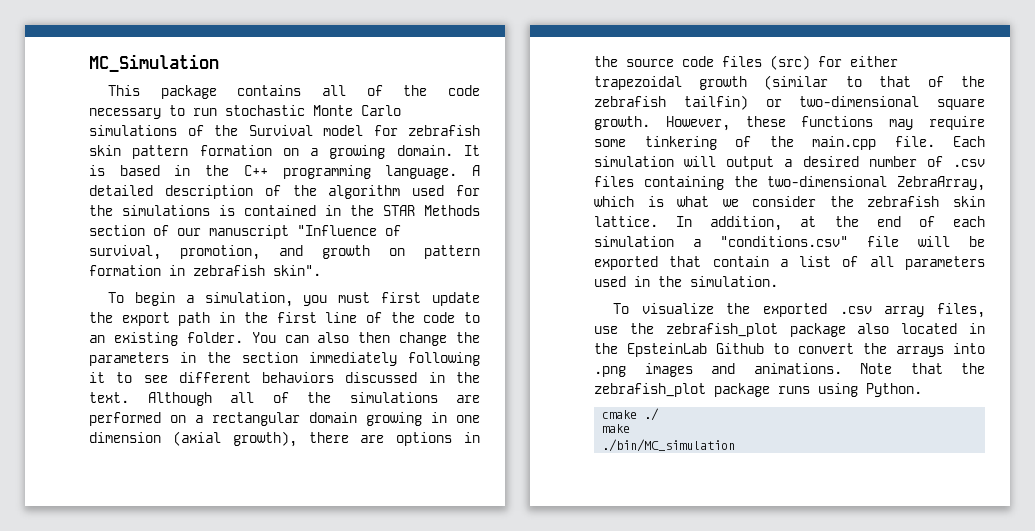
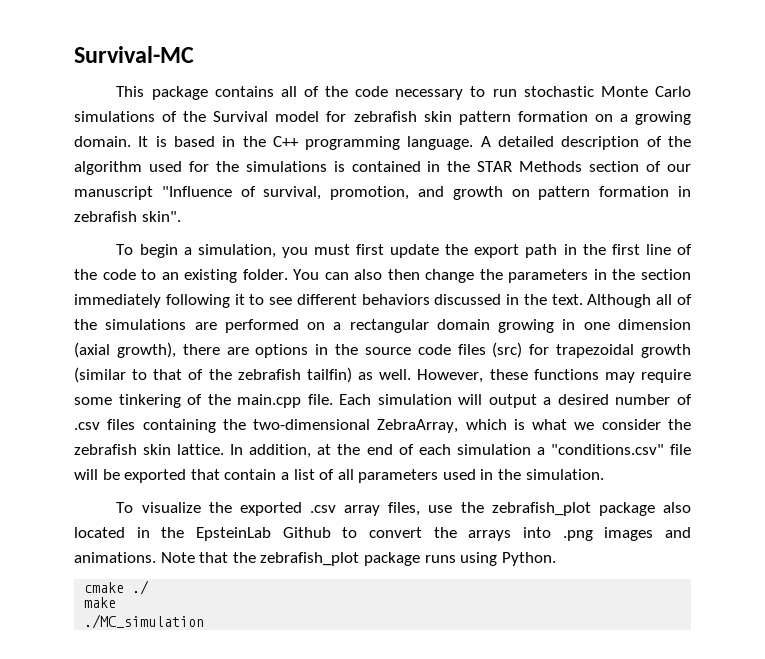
[89,54,219,72] MC_Simulation -> [74,46,194,63] Survival-MC
[850,56,898,67] either -> (550, 349) none
[765,96,985,110] [594,116,650,130] or two-dimensional square growth. -> [358,369,412,380] as well.
[602,439,736,452] ./bin/MC_simulation -> [84,614,205,629] ./MC_simulation

